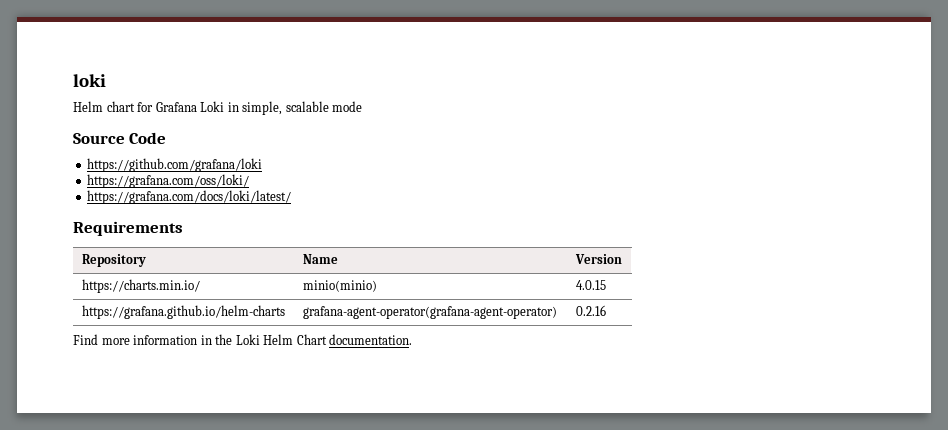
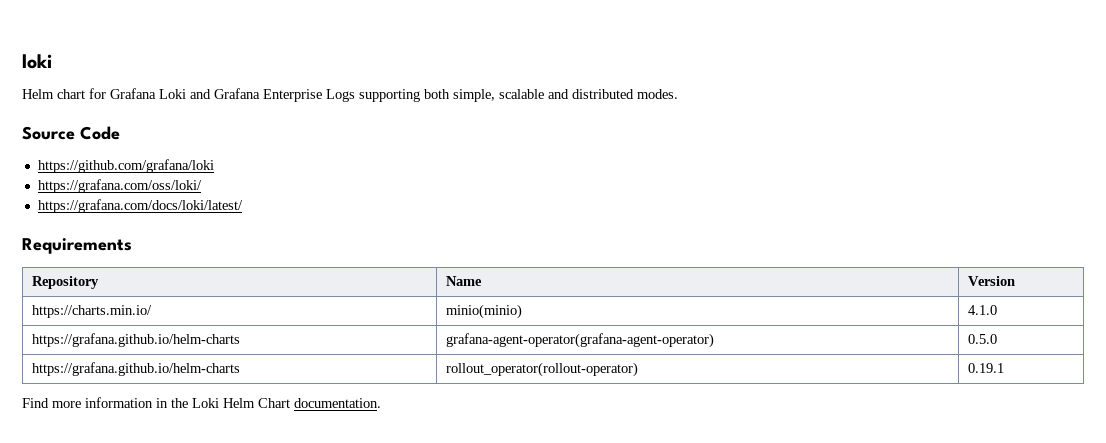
[227,101,363,115] in simple, scalable mode -> [190,88,678,102] and Grafana Enterprise Logs supporting both simple, scalable and distributed modes.
[575,280,606,290] 4.0.15 -> [968,305,998,315] 4.1.0
[575,305,606,316] 0.2.16 -> [968,334,998,344] [32,362,241,376] [446,362,639,377] [968,363,1005,373] 0.5.0 // https://grafana.github.io/helm-charts | rollout_operator(rollout-operator) | 0.19.1

